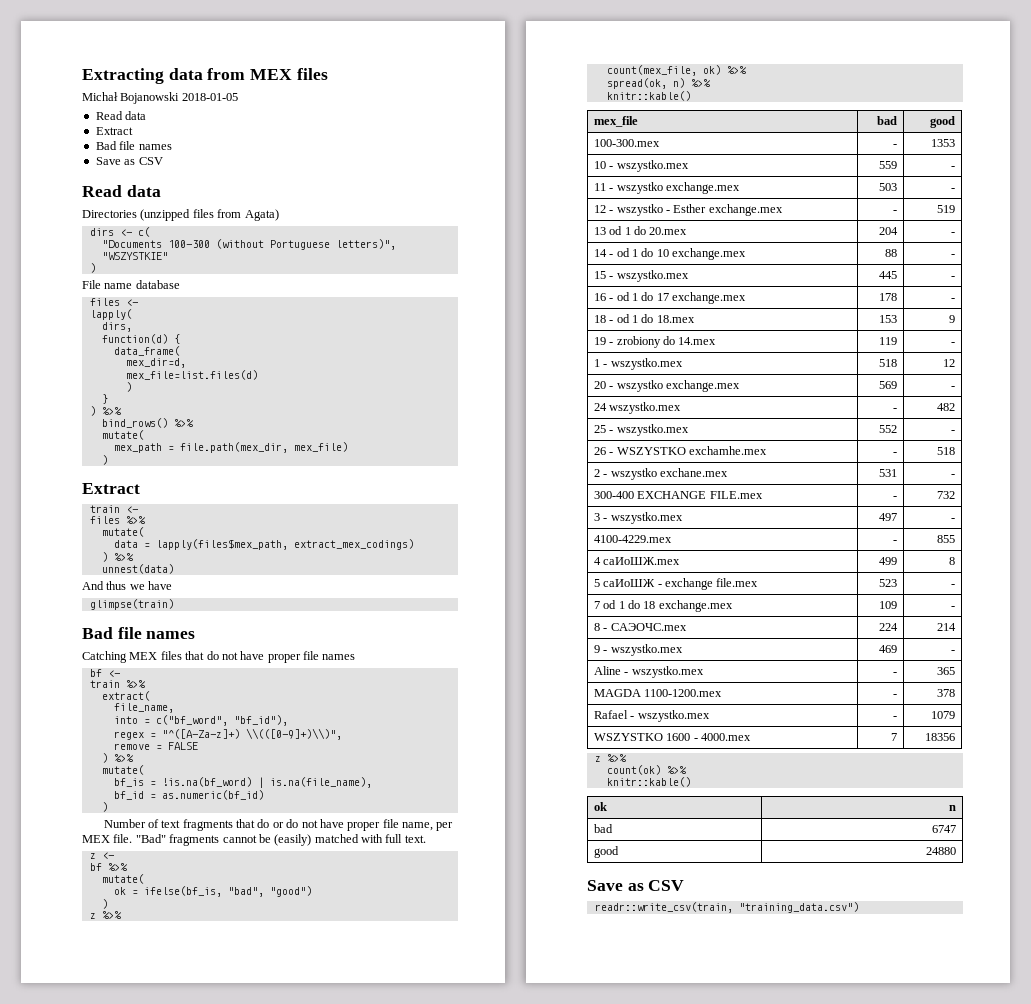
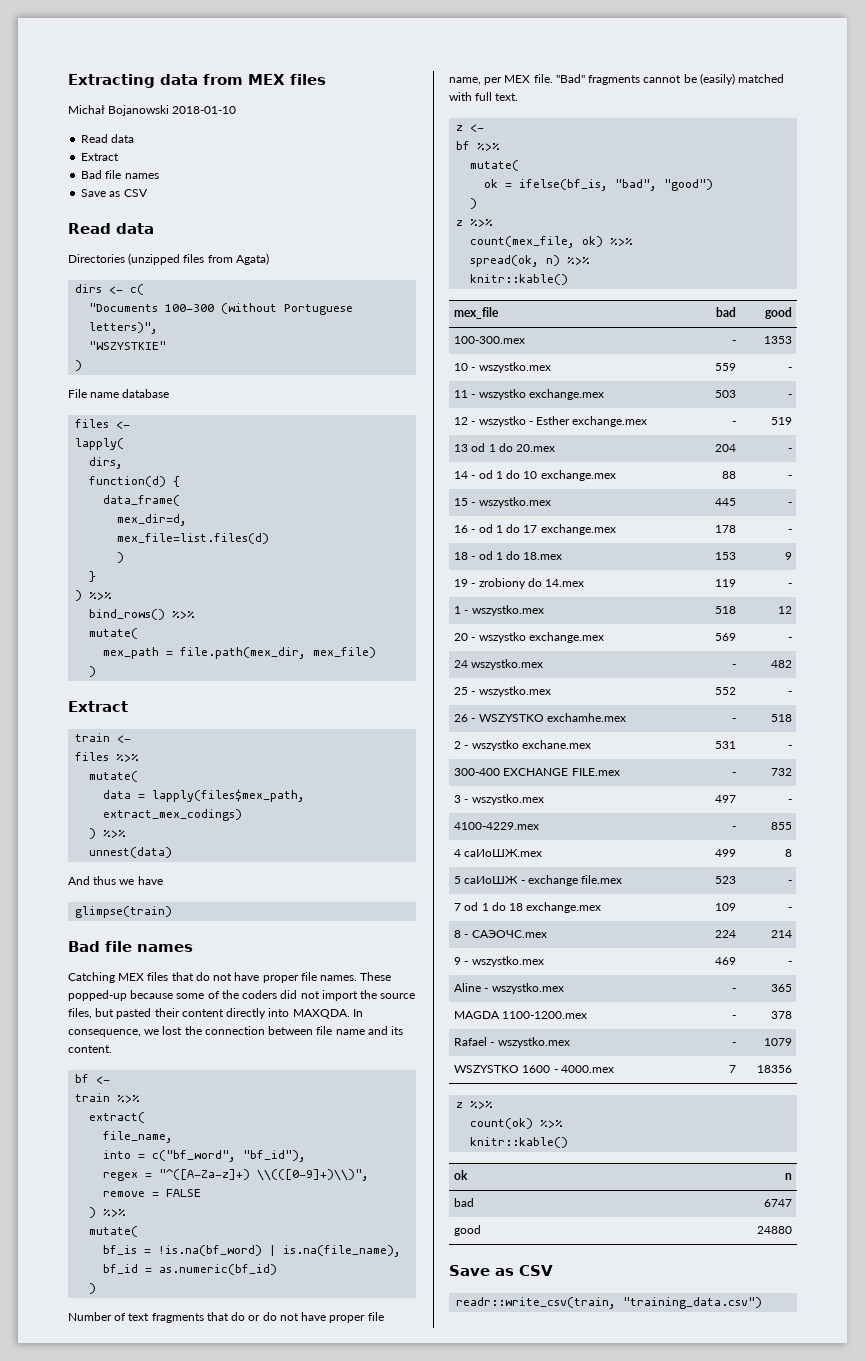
[181,93,238,101] 2018-01-05 -> [172,106,237,114] 2018-01-10
[322,654,356,660] names -> [320,972,392,981] [68,990,416,1001] [68,1008,363,1019] [68,1026,404,1037] [68,1045,112,1053] names. These popped-up because some of the coders did not import the source files, but pasted their content directly into MAXQDA. In consequence, we lost the connection between file name and its content.

